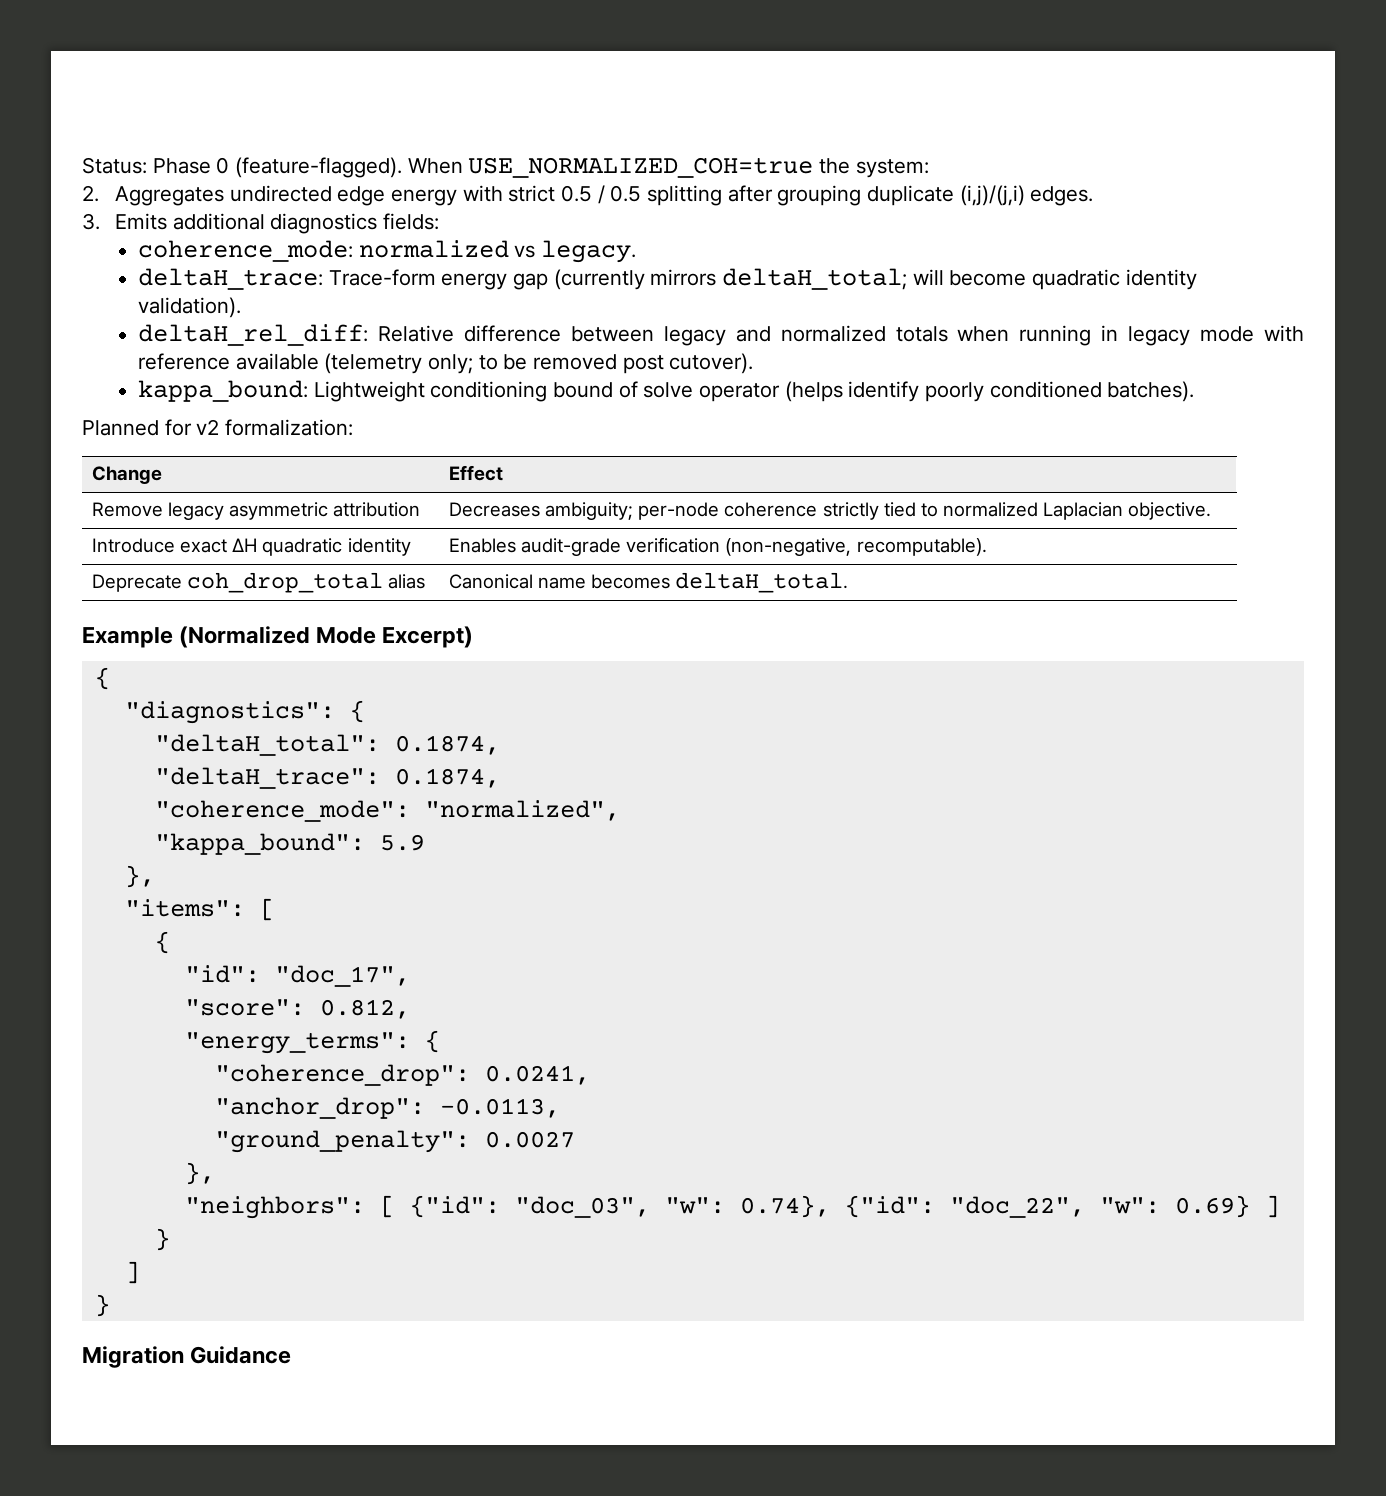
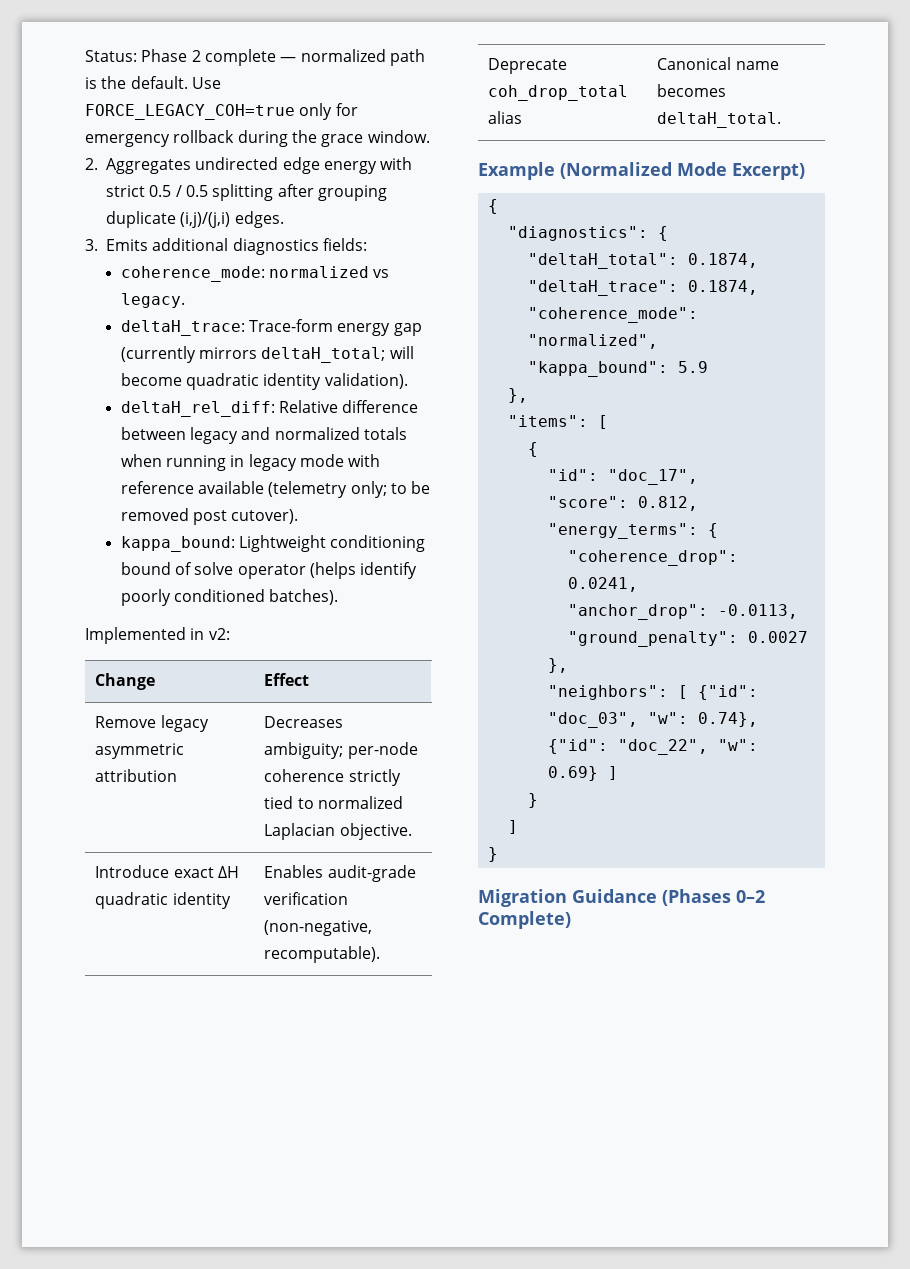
[216,157,929,178] 0 (feature-flagged). When USE_NORMALIZED_COH=true the system: -> [191,49,425,66] [85,76,221,89] [85,103,358,120] [85,130,430,147] 2 complete — normalized path is the default. Use FORCE_LEGACY_COH=true only for emergency rollback during the grace window.
[82,419,354,436] Planned for v2 formalization: -> [85,627,230,644] Implemented in v2:
(292, 1355) none -> [662,889,765,906] [478,911,571,929] (Phases 0–2 Complete)

